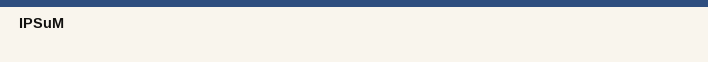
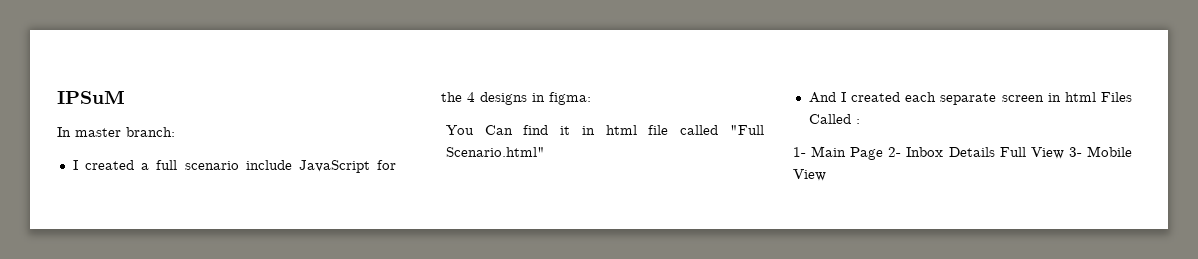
(64, 23) none -> [57,127,175,137] [72,160,396,173] [440,92,591,105] [445,125,764,135] [445,147,545,157] [808,92,1132,105] [808,114,860,124] [793,146,1132,160] [793,169,826,181] // In master branch: // I created a full scenario include JavaScript for the 4 designs in figma: // You Can find it in html file called "Full Scenario.html" // And I created each separate screen in html Files Called : // 1- Main Page 2- Inbox Details Full View 3- Mobile View

